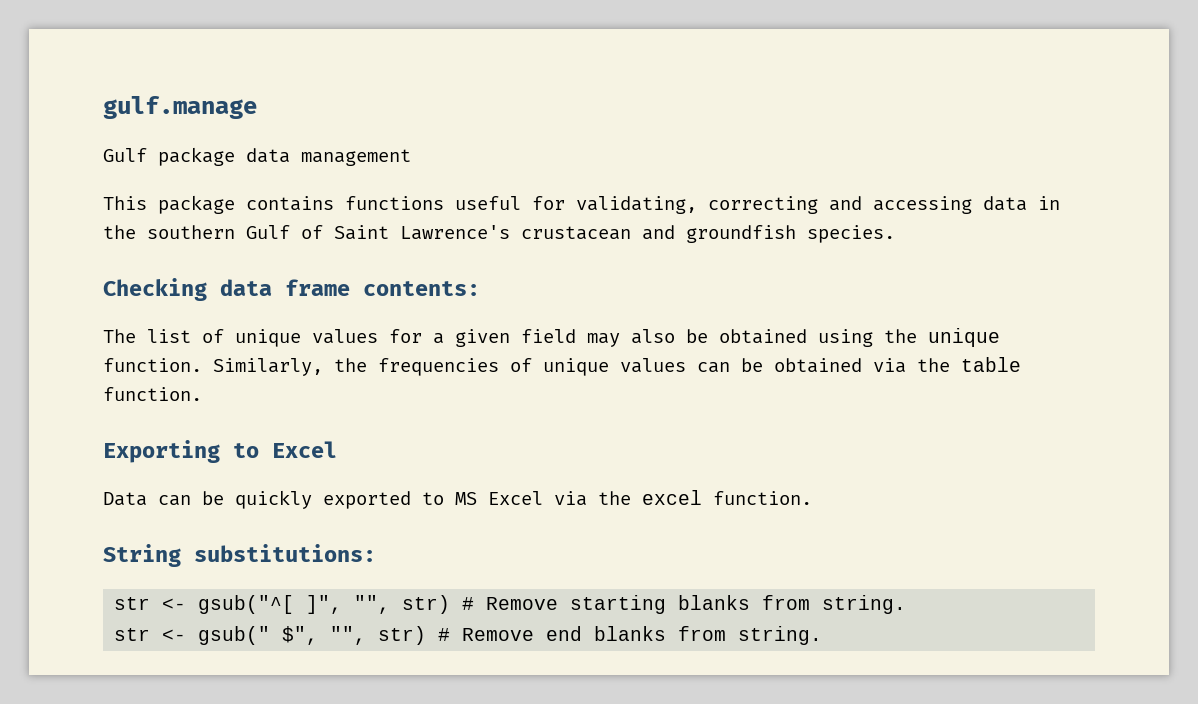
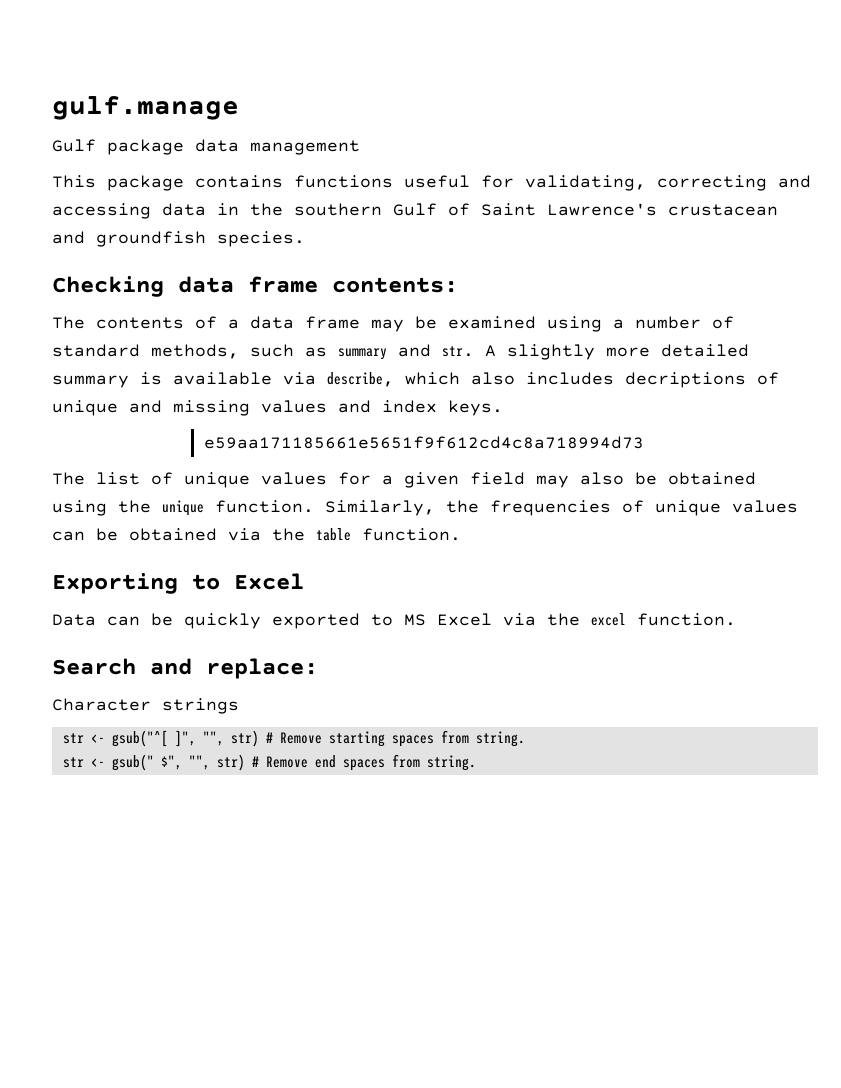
(480, 288) none -> [52,316,734,332] [52,344,749,360] [52,372,779,388] [52,400,503,416] [203,436,644,449] // The contents of a data frame may be examined using a number of standard methods, such as summary and str. A slightly more detailed summary is available via describe, which also includes decriptions of unique and missing values and index keys. // e59aa171185661e5651f9f612cd4c8a718994d73
[103,544,376,567] String substitutions: -> [52,658,318,679] [52,698,239,714] Search and replace: // Character strings
[678,595,751,610] blanks -> [391,735,434,747] spaces
[594,626,667,641] blanks -> [342,759,385,771] spaces

